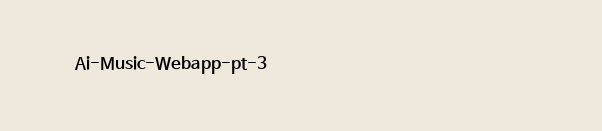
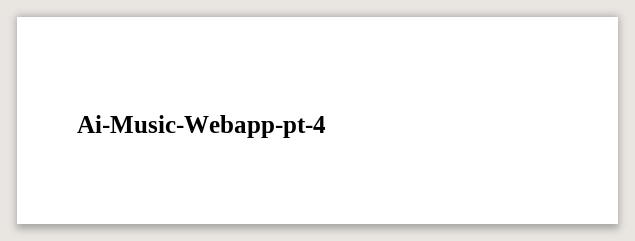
[74,56,267,74] Ai-Music-Webapp-pt-3 -> [77,115,326,138] Ai-Music-Webapp-pt-4

